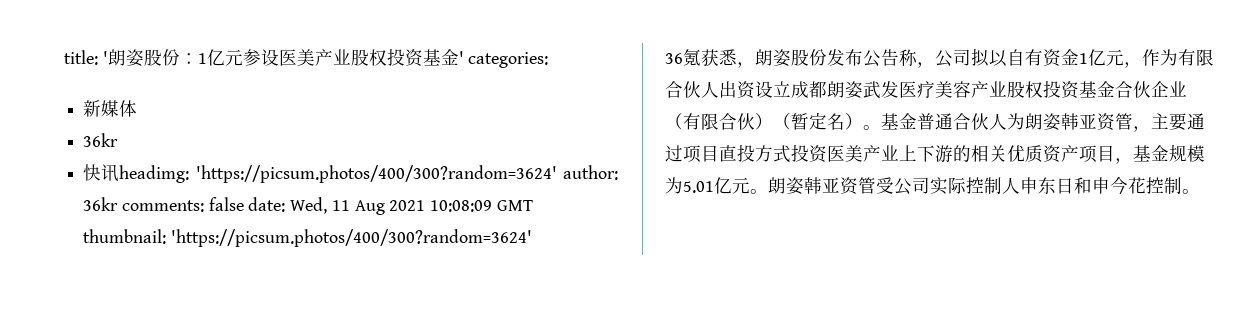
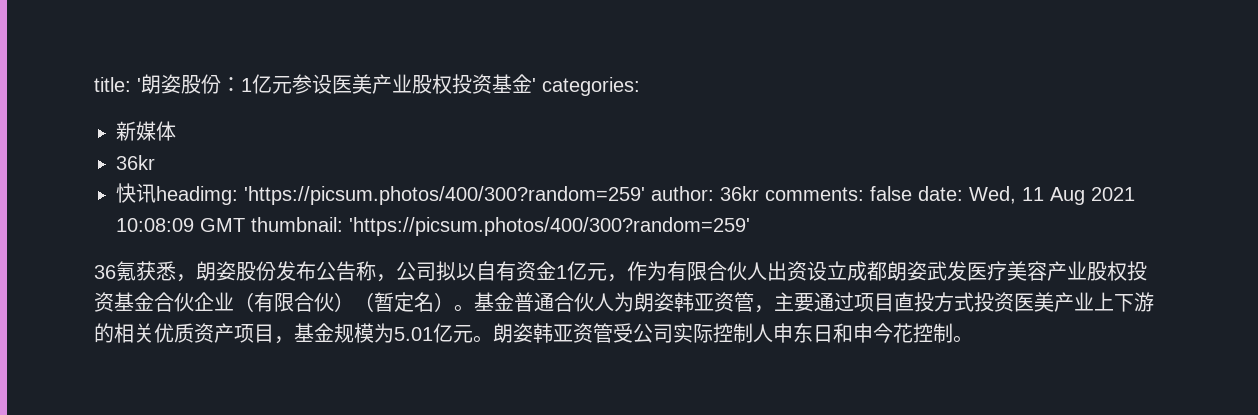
[195,165,557,183] 'https://picsum.photos/400/300?random=3624' -> [244,186,645,205] 'https://picsum.photos/400/300?random=259'
[170,229,532,247] 'https://picsum.photos/400/300?random=3624' -> [349,217,750,236] 'https://picsum.photos/400/300?random=259'

